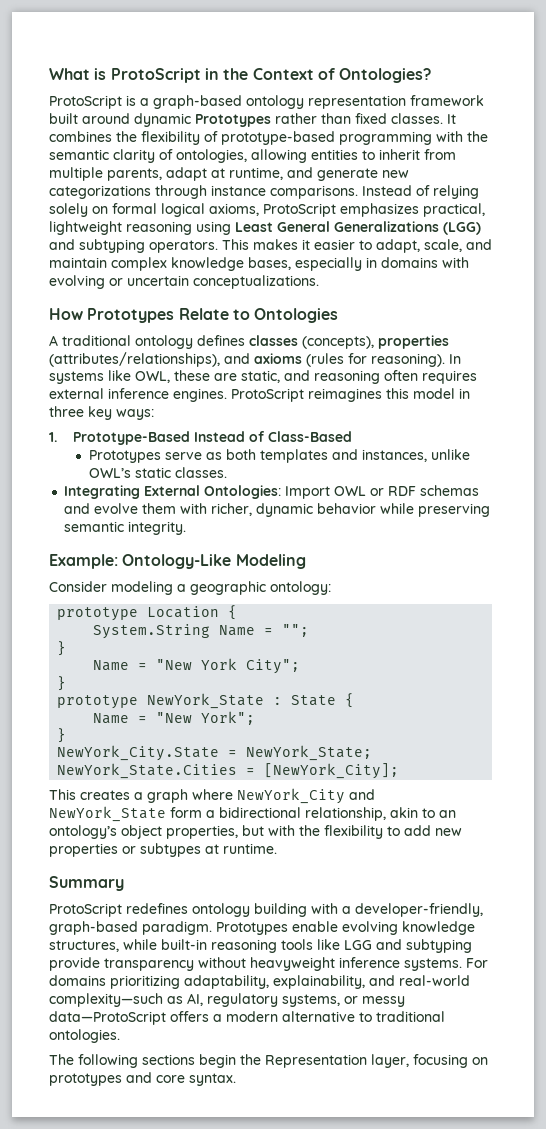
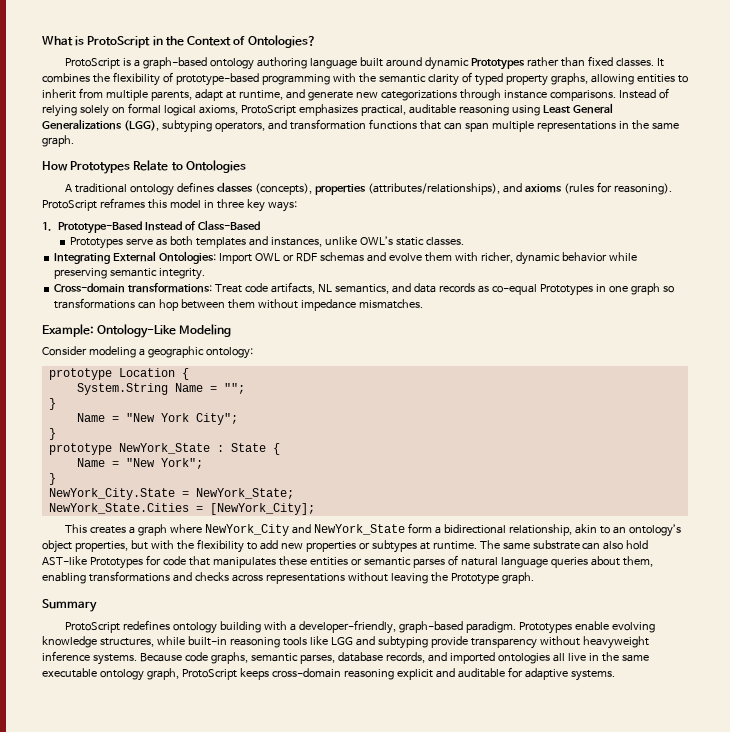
[308,95,484,109] representation framework -> [257,57,357,69] authoring language
[176,149,247,163] ontologies, -> [474,73,588,86] typed property graphs,
[49,221,122,235] lightweight -> [408,104,456,114] auditable
[443,222,481,235] [49,239,492,253] [49,257,469,271] [49,275,319,289] (LGG) and subtyping operators. This makes it easier to adapt, scale, and maintain complex knowledge bases, especially in domains with evolving or uncertain conceptualizations. -> [123,119,679,133] [42,135,74,147] (LGG), subtyping operators, and transformation functions that can span multiple representations in the same graph.
[449,354,461,364] [49,370,477,384] [49,388,382,402] In systems like OWL, these are static, and reasoning often requires external inference engines. ProtoScript reimagines -> [42,198,145,211] ProtoScript reframes
(187, 528) none -> [54,282,674,296] [54,298,423,311] // Cross-domain transformations: Treat code artifacts, NL semantics, and data records as co-equal Prototypes in one graph so transformations can hop between them without impedance mismatches.
(277, 848) none -> [479,540,649,550] [42,555,653,569] [42,571,534,585] The same substrate can also hold AST-like Prototypes for code that manipulates these entities or semantic parses of natural language queries about them, enabling transformations and checks across representations without leaving the Prototype graph.
[466,958,488,968] [49,975,470,989] [49,993,405,1007] [49,1011,445,1025] [49,1029,120,1043] [49,1054,488,1068] [49,1072,236,1086] For domains prioritizing adaptability, explainability, and real-world complexity—such as AI, regulatory systems, or messy data—ProtoScript offers a modern alternative to traditional ontologies. // The following sections begin the Representation layer, focusing on prototypes and core syntax. -> [139,652,649,664] [42,667,615,681] Because code graphs, semantic parses, database records, and imported ontologies all live in the same executable ontology graph, ProtoScript keeps cross-domain reasoning explicit and auditable for adaptive systems.

